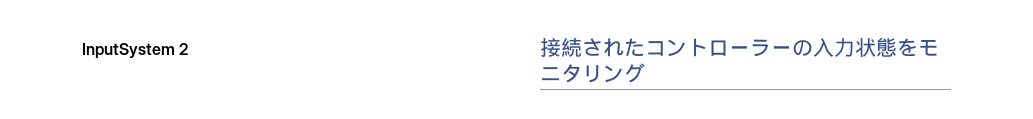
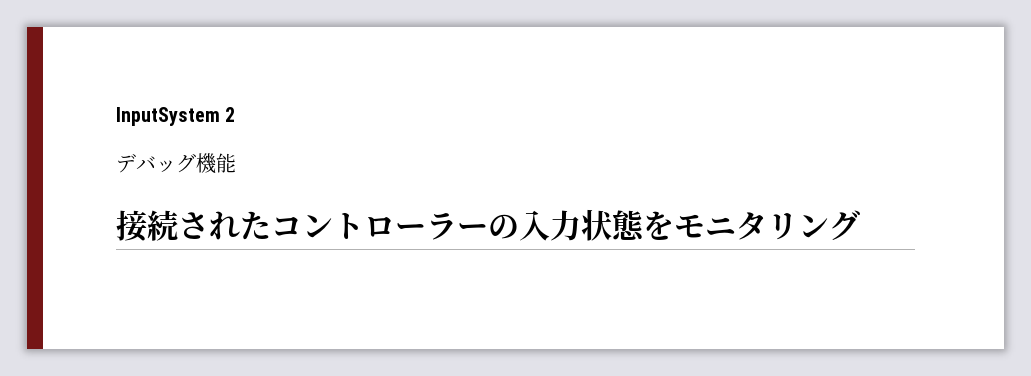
(189, 49) none -> [116,153,236,174] // デバッグ機能

